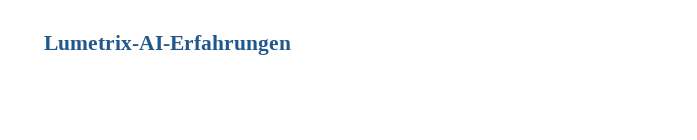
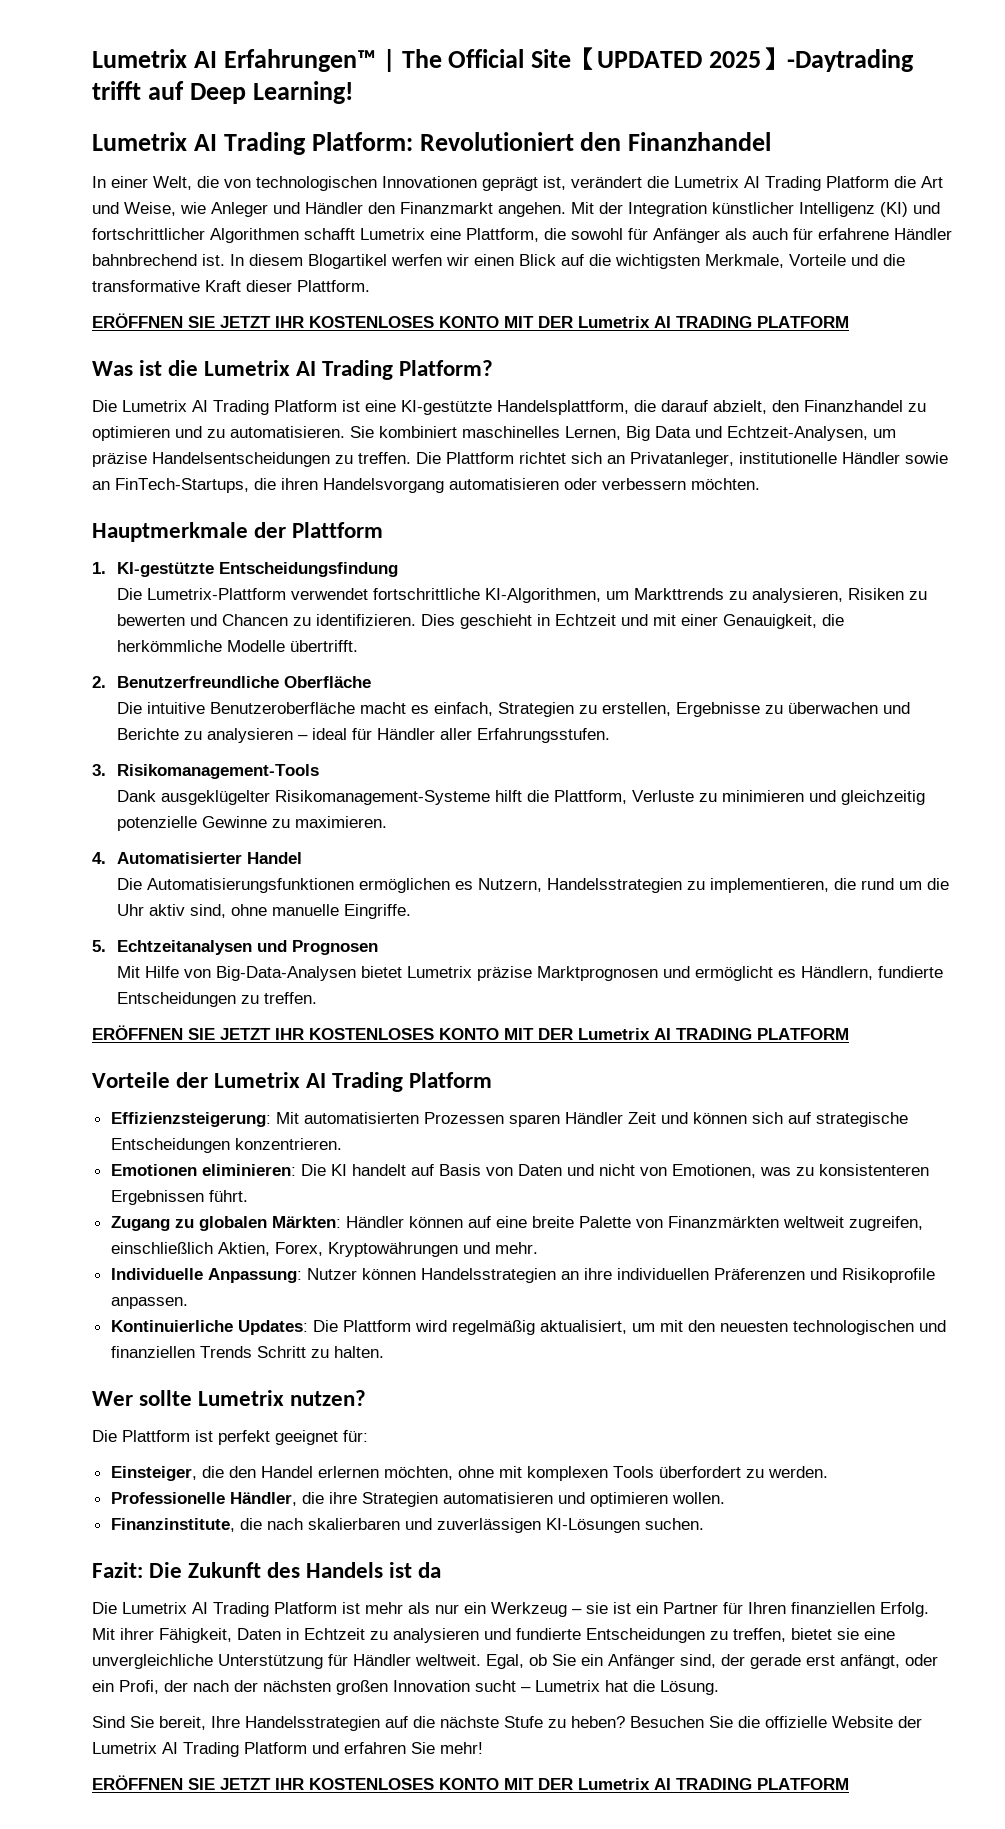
[44,35,291,55] Lumetrix-AI-Erfahrungen -> [92,47,915,72] [92,81,353,104] [92,132,772,155] [92,176,943,191] [92,202,940,217] [92,228,952,243] [92,254,905,269] [92,280,370,292] [92,313,849,328] [92,360,494,380] [92,400,926,415] [92,426,896,441] [92,452,948,467] [92,478,760,493] [92,522,384,542] [92,562,399,577] [117,588,928,603] [117,614,845,629] [117,640,359,652] [92,676,372,688] [117,702,911,717] [117,728,611,743] [92,764,320,779] [117,790,926,805] [117,816,388,831] [92,852,303,864] [117,878,950,893] [117,904,412,919] [92,940,379,955] [117,966,944,981] [117,992,318,1007] [92,1025,849,1040] [92,1072,493,1092] [110,1112,908,1127] [110,1138,342,1153] [110,1164,929,1178] [110,1190,248,1205] [110,1216,923,1231] [110,1242,538,1257] [110,1268,935,1283] [110,1297,188,1309] [110,1320,946,1335] [110,1346,384,1358] [92,1390,367,1406] [92,1430,368,1445] [110,1466,828,1481] [110,1492,725,1507] [110,1518,704,1533] [92,1562,442,1578] [92,1602,929,1617] [92,1628,895,1643] [92,1654,938,1669] [92,1680,719,1695] [92,1716,922,1731] [92,1742,483,1757] [92,1775,849,1790] Lumetrix AI Erfahrungen™ | The Official Site【UPDATED 2025】-Daytrading trifft auf Deep Learning! // Lumetrix AI Trading Platform: Revolutioniert den Finanzhandel // In einer Welt, die von technologischen Innovationen geprägt ist, verändert die Lumetrix AI Trading Platform die Art und Weise, wie Anleger und Händler den Finanzmarkt angehen. Mit der Integration künstlicher Intelligenz (KI) und fortschrittlicher Algorithmen schafft Lumetrix eine Plattform, die sowohl für Anfänger als auch für erfahrene Händler bahnbrechend ist. In diesem Blogartikel werfen wir einen Blick auf die wichtigsten Merkmale, Vorteile und die transformative Kraft dieser Plattform. // ERÖFFNEN SIE JETZT IHR KOSTENLOSES KONTO MIT DER Lumetrix AI TRADING PLATFORM // Was ist die Lumetrix AI Trading Platform? // Die Lumetrix AI Trading Platform ist eine KI-gestützte Handelsplattform, die darauf abzielt, den Finanzhandel zu optimieren und zu automatisieren. Sie kombiniert maschinelles Lernen, Big Data und Echtzeit-Analysen, um präzise Handelsentscheidungen zu treffen. Die Plattform richtet sich an Privatanleger, institutionelle Händler sowie an FinTech-Startups, die ihren Handelsvorgang automatisieren oder verbessern möchten. // Hauptmerkmale der Plattform // 1. KI-gestützte Entscheidungsfindung // Die Lumetrix-Plattform verwendet fortschrittliche KI-Algorithmen, um Markttrends zu analysieren, Risiken zu bewerten und Chancen zu identifizieren. Dies geschieht in Echtzeit und mit einer Genauigkeit, die herkömmliche Modelle übertrifft. // 2. Benutzerfreundliche Oberfläche // Die intuitive Benutzeroberfläche macht es einfach, Strategien zu erstellen, Ergebnisse zu überwachen und Berichte zu analysieren – ideal für Händler aller Erfahrungsstufen. // 3. Risikomanagement-Tools // Dank ausgeklügelter Risikomanagement-Systeme hilft die Plattform, Verluste zu minimieren und gleichzeitig potenzielle Gewinne zu maximieren. // 4. Automatisierter Handel // Die Automatisierungsfunktionen ermöglichen es Nutzern, Handelsstrategien zu implementieren, die rund um die Uhr aktiv sind, ohne manuelle Eingriffe. // 5. Echtzeitanalysen und Prognosen // Mit Hilfe von Big-Data-Analysen bietet Lumetrix präzise Marktprognosen und ermöglicht es Händlern, fundierte Entscheidungen zu treffen. // ERÖFFNEN SIE JETZT IHR KOSTENLOSES KONTO MIT DER Lumetrix AI TRADING PLATFORM // Vorteile der Lumetrix AI Trading Platform // Effizienzsteigerung: Mit automatisierten Prozessen sparen Händler Zeit und können sich auf strategische Entscheidungen konzentrieren. // Emotionen eliminieren: Die KI handelt auf Basis von Daten und nicht von Emotionen, was zu konsistenteren Ergebnissen führt. // Zugang zu globalen Märkten: Händler können auf eine breite Palette von Finanzmärkten weltweit zugreifen, einschließlich Aktien, Forex, Kryptowährungen und mehr. // Individuelle Anpassung: Nutzer können Handelsstrategien an ihre individuellen Präferenzen und Risikoprofile anpassen. // Kontinuierliche Updates: Die Plattform wird regelmäßig aktualisiert, um mit den neuesten technologischen und finanziellen Trends Schritt zu halten. // Wer sollte Lumetrix nutzen? // Die Plattform ist perfekt geeignet für: // Einsteiger, die den Handel erlernen möchten, ohne mit komplexen Tools überfordert zu werden. // Professionelle Händler, die ihre Strategien automatisieren und optimieren wollen. // Finanzinstitute, die nach skalierbaren und zuverlässigen KI-Lösungen suchen. // Fazit: Die Zukunft des Handels ist da // Die Lumetrix AI Trading Platform ist mehr als nur ein Werkzeug – sie ist ein Partner für Ihren finanziellen Erfolg. Mit ihrer Fähigkeit, Daten in Echtzeit zu analysieren und fundierte Entscheidungen zu treffen, bietet sie eine unvergleichliche Unterstützung für Händler weltweit. Egal, ob Sie ein Anfänger sind, der gerade erst anfängt, oder ein Profi, der nach der nächsten großen Innovation sucht – Lumetrix hat die Lösung. // Sind Sie bereit, Ihre Handelsstrategien auf die nächste Stufe zu heben? Besuchen Sie die offizielle Website der Lumetrix AI Trading Platform und erfahren Sie mehr! // ERÖFFNEN SIE JETZT IHR KOSTENLOSES KONTO MIT DER Lumetrix AI TRADING PLATFORM

